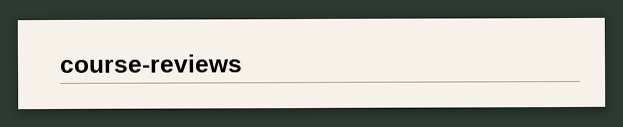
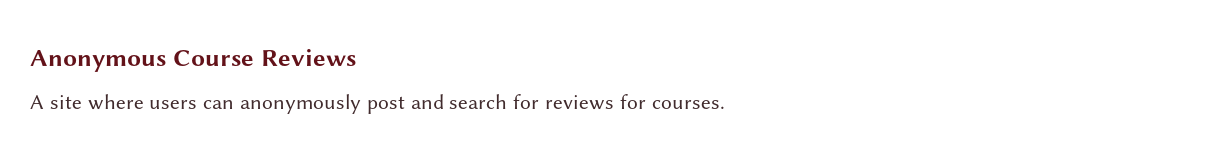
[59,54,243,73] course-reviews -> [30,49,356,72] [30,94,725,114] Anonymous Course Reviews // A site where users can anonymously post and search for reviews for courses.

